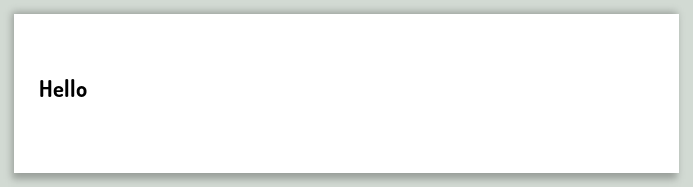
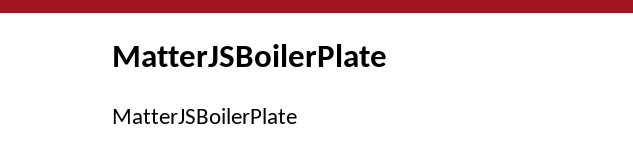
[39,79,87,97] Hello -> [112,44,387,67] [112,108,297,124] MatterJSBoilerPlate // MatterJSBoilerPlate

